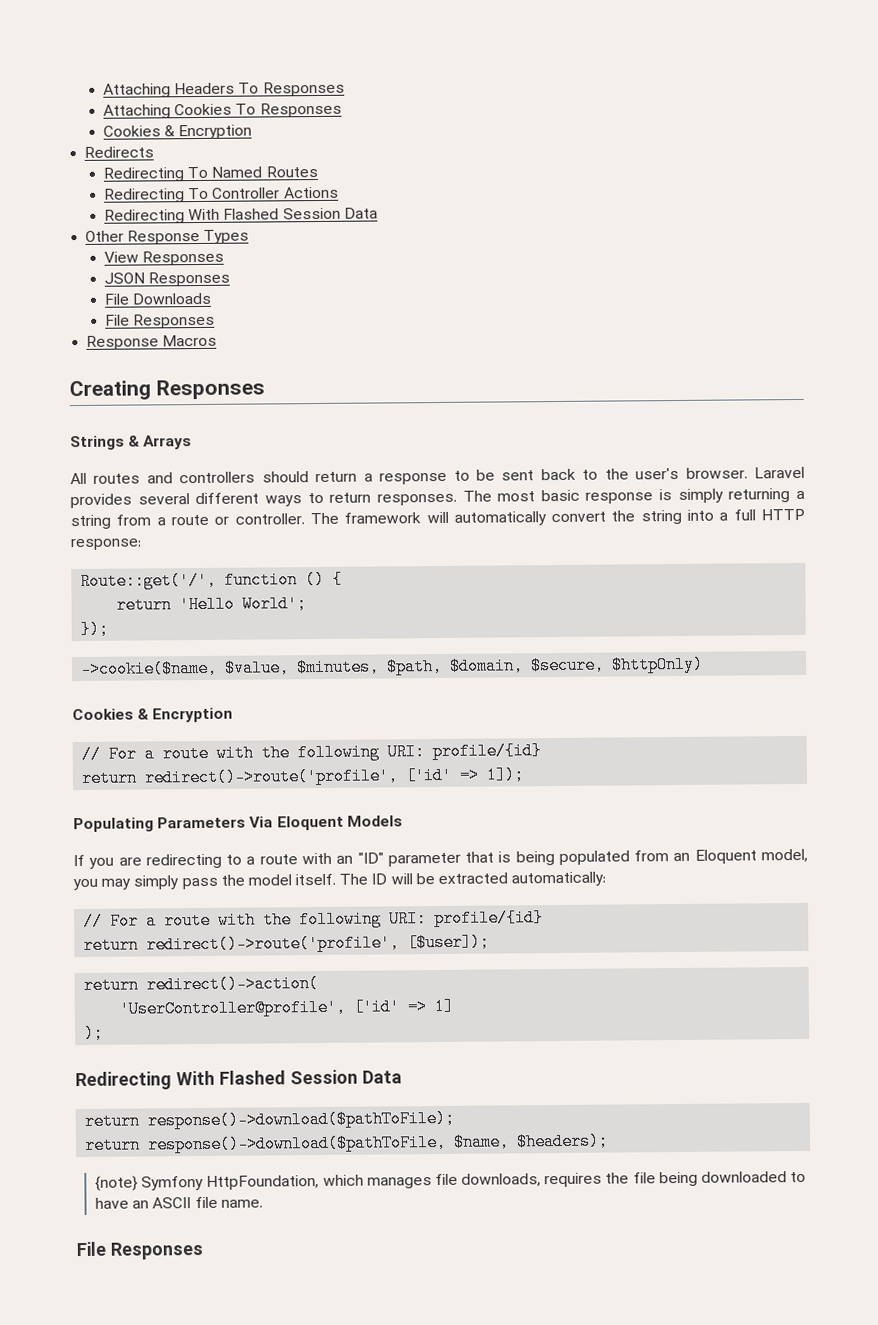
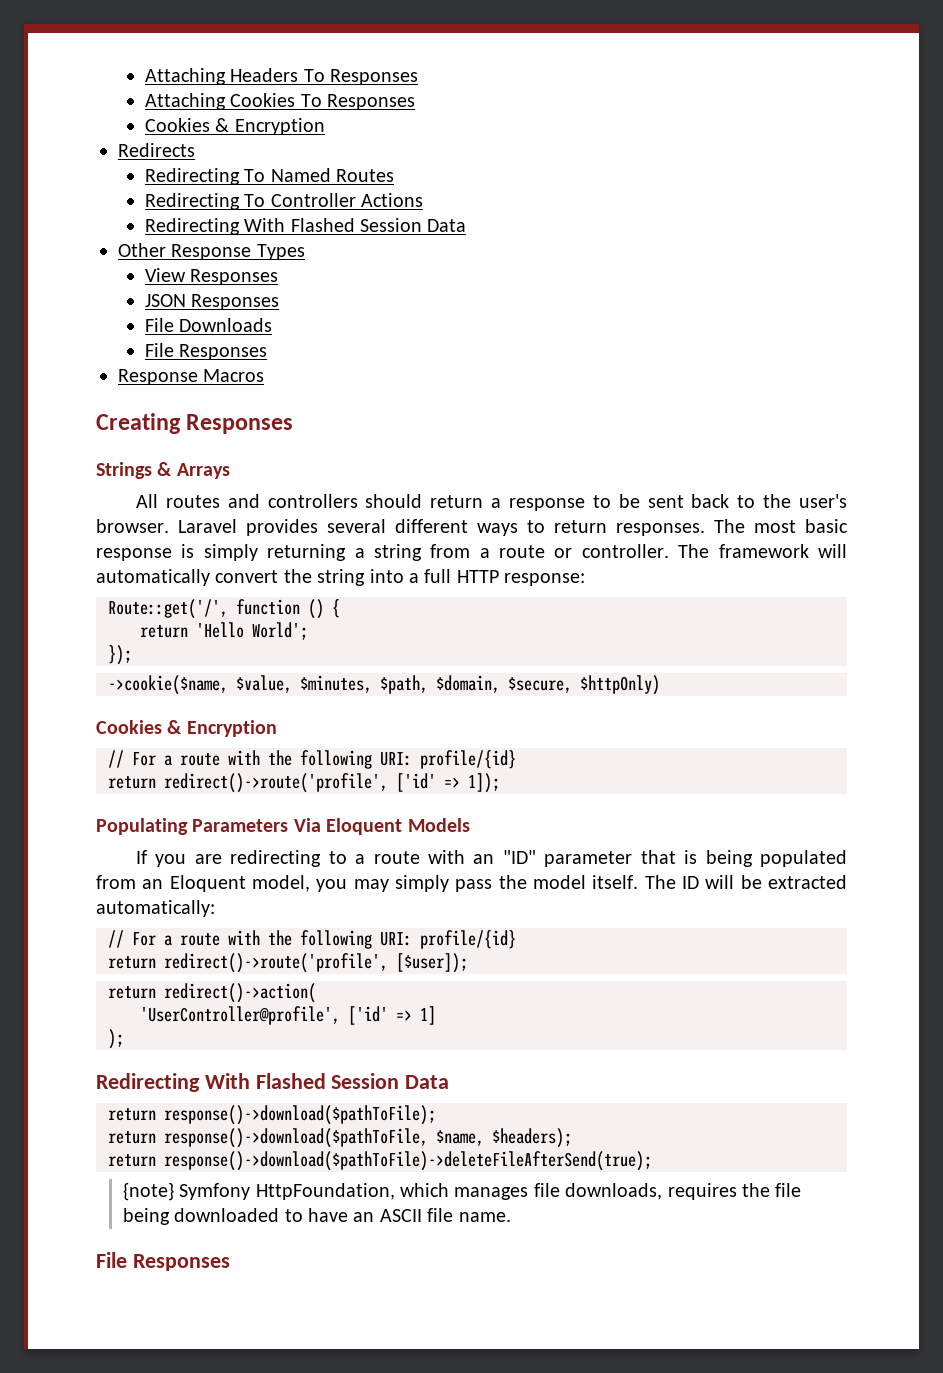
(610, 1141) none -> [108,1151,652,1171] // return response()->download($pathToFile)->deleteFileAfterSend(true);

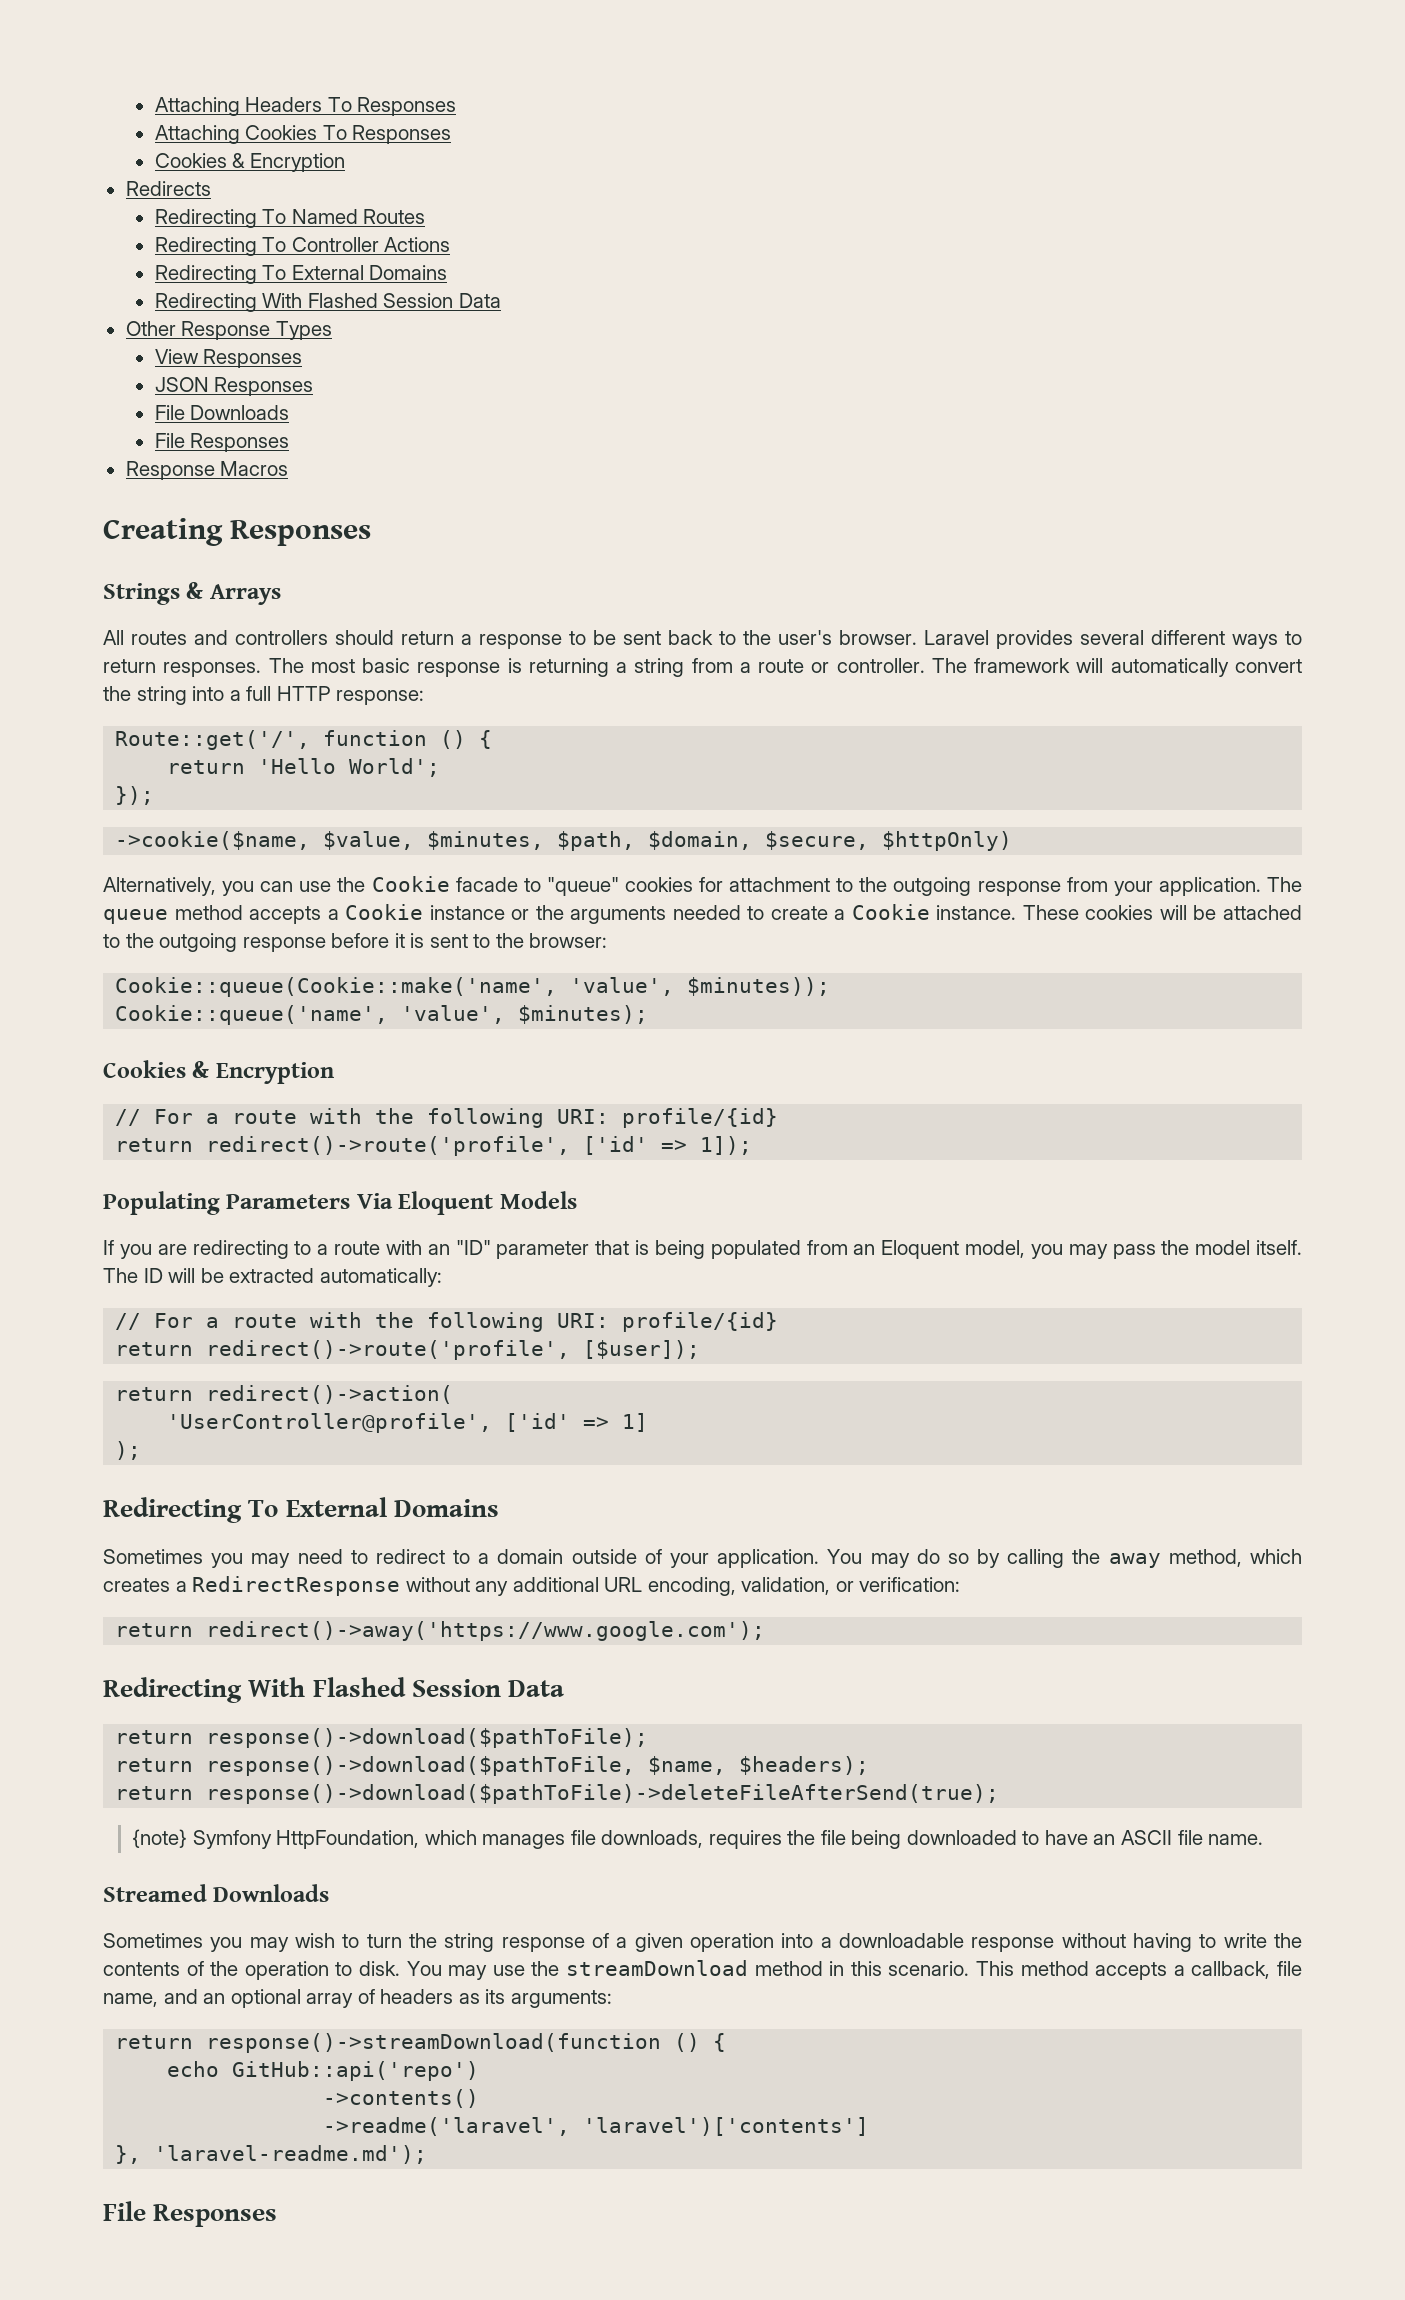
(424, 200) none -> [154,265,448,284] // Redirecting To External Domains
[203,544,258,561] simply -> (522, 665) none
(660, 685) none -> [103,876,1302,896] [103,904,1302,924] [103,933,608,952] [115,977,831,997] [115,1005,649,1025] // Alternatively, you can use the Cookie facade to "queue" cookies for attachment to the outgoing response from your application. The queue method accepts a Cookie instance or the arguments needed to create a Cookie instance. These cookies will be attached to the outgoing response before it is sent to the browser: // Cookie::queue(Cookie::make('name', 'value', $minutes)); // Cookie::queue('name', 'value', $minutes);
[395,875,449,892] simply -> (1108, 1251) none
(124, 1039) none -> [103,1497,499,1523] [103,1549,1302,1568] [103,1576,961,1596] [115,1621,766,1641] // Redirecting To External Domains // Sometimes you may need to redirect to a domain outside of your application. You may do so by calling the away method, which creates a RedirectResponse without any additional URL encoding, validation, or verification: // return redirect()->away('https://www.google.com');
(511, 1217) none -> [103,1884,330,1902] [103,1933,1302,1952] [103,1960,1302,1980] [103,1989,612,2008] [115,2033,727,2053] [167,2061,480,2081] [323,2089,480,2108] [323,2117,870,2136] [115,2145,428,2164] // Streamed Downloads // Sometimes you may wish to turn the string response of a given operation into a downloadable response without having to write the contents of the operation to disk. You may use the streamDownload method in this scenario. This method accepts a callback, file name, and an optional array of headers as its arguments: // return response()->streamDownload(function () { // echo GitHub::api('repo') // ->contents() // ->readme('laravel', 'laravel')['contents'] // }, 'laravel-readme.md');

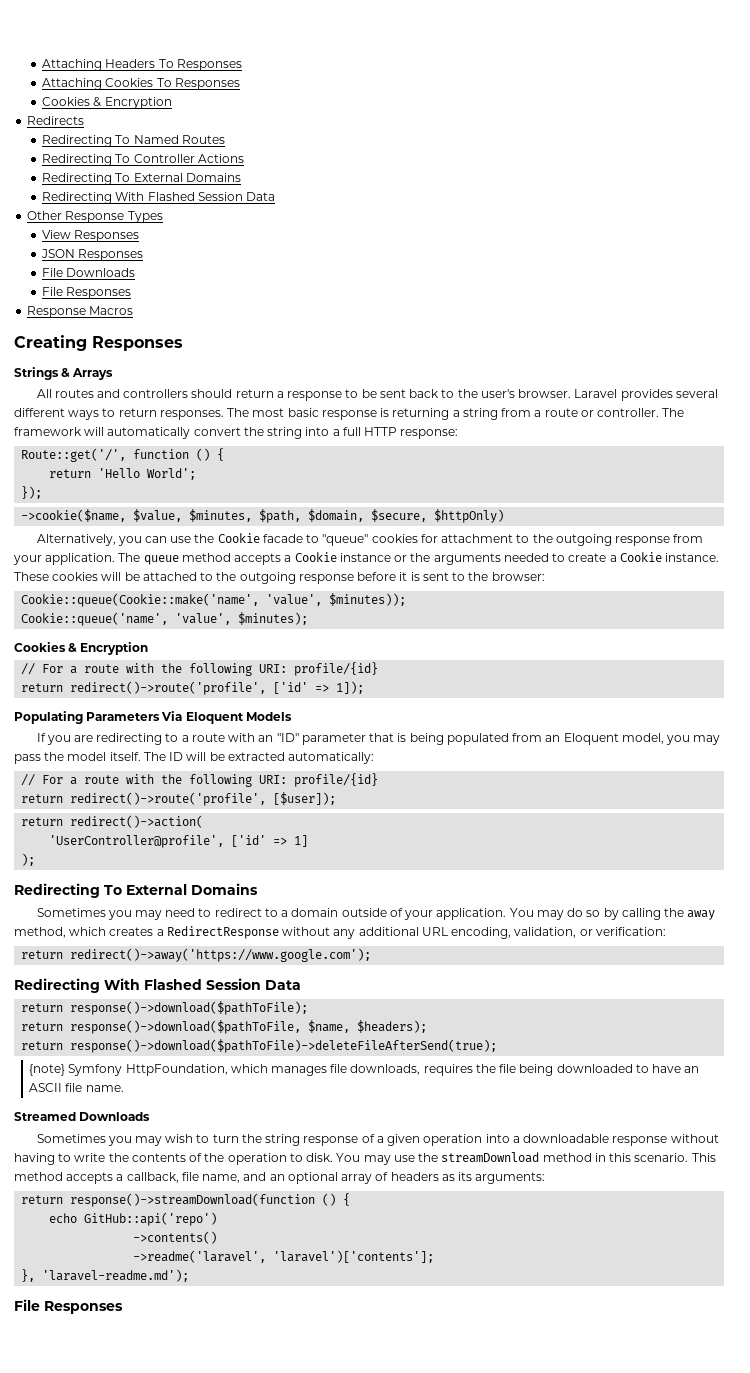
[583,2117,870,2136] 'laravel')['contents'] -> [273,1250,435,1263] 'laravel')['contents'];

